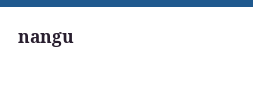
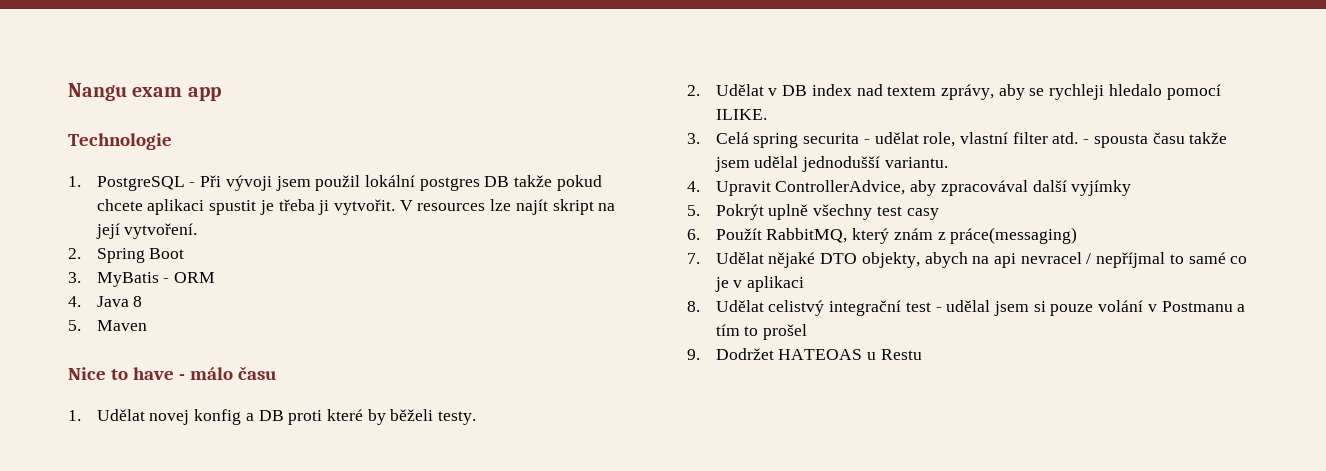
[18,32,74,47] nangu -> [68,83,221,101] [68,133,172,150] [68,175,602,191] [96,199,616,215] [95,223,198,239] [68,248,185,263] [68,272,216,287] [68,296,143,307] [68,320,147,331] [68,366,277,380] [68,409,477,425] [687,84,1221,100] [715,109,767,120] [687,132,1228,148] [714,156,948,172] [687,180,1132,196] [687,204,939,220] [687,227,1078,244] [687,252,1248,268] [714,276,805,292] [687,300,1246,316] [715,324,808,340] [687,348,922,360] Nangu exam app // Technologie // 1. PostgreSQL - Při vývoji jsem použil lokální postgres DB takže pokud chcete aplikaci spustit je třeba ji vytvořit. V resources lze najít skript na její vytvoření. // 2. Spring Boot // 3. MyBatis - ORM // 4. Java 8 // 5. Maven // Nice to have - málo času // 1. Udělat novej konfig a DB proti které by běželi testy. // 2. Udělat v DB index nad textem zprávy, aby se rychleji hledalo pomocí ILIKE. // 3. Celá spring securita - udělat role, vlastní filter atd. - spousta času takže jsem udělal jednodušší variantu. // 4. Upravit ControllerAdvice, aby zpracovával další vyjímky // 5. Pokrýt uplně všechny test casy // 6. Použít RabbitMQ, který znám z práce(messaging) // 7. Udělat nějaké DTO objekty, abych na api nevracel / nepříjmal to samé co je v aplikaci // 8. Udělat celistvý integrační test - udělal jsem si pouze volání v Postmanu a tím to prošel // 9. Dodržet HATEOAS u Restu

